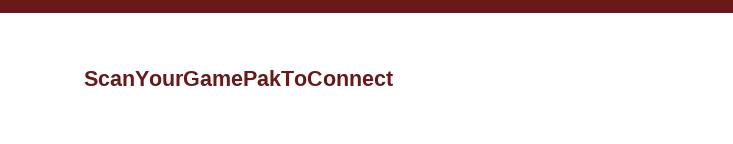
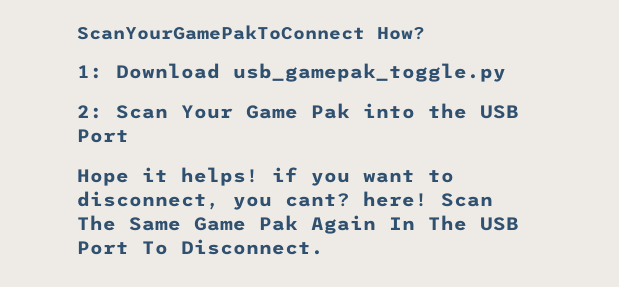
(393, 78) none -> [377,27,425,40] [77,63,506,82] [77,103,519,119] [77,129,129,143] [77,167,454,186] [77,191,493,210] [77,215,519,234] [77,239,324,255] How? // 1: Download usb_gamepak_toggle.py // 2: Scan Your Game Pak into the USB Port // Hope it helps! if you want to disconnect, you cant? here! Scan The Same Game Pak Again In The USB Port To Disconnect.

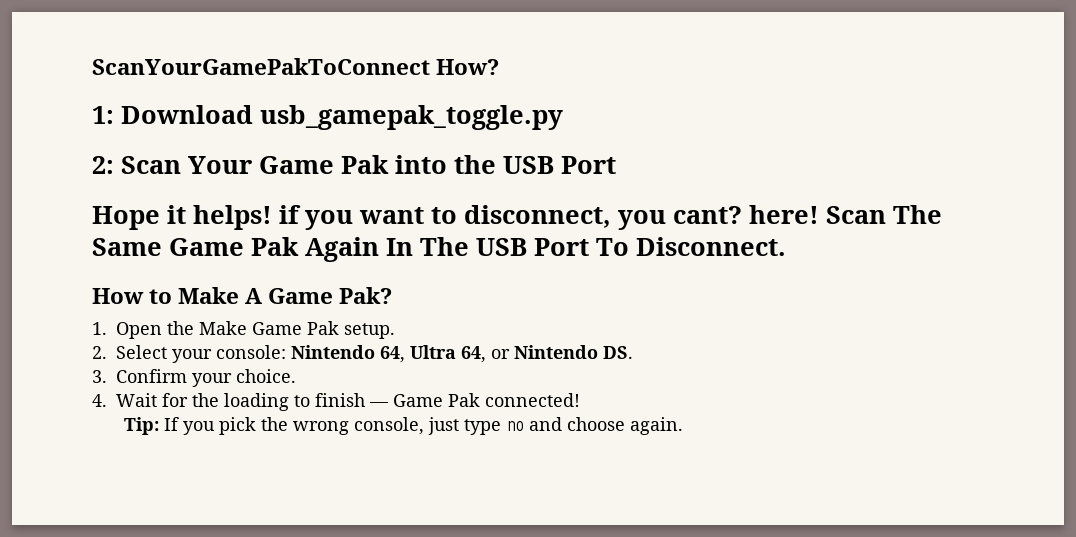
(324, 247) none -> [92,287,393,304] [92,321,395,339] [92,345,633,363] [92,369,296,387] [92,393,580,411] [124,417,684,435] // How to Make A Game Pak? // 1. Open the Make Game Pak setup. // 2. Select your console: Nintendo 64, Ultra 64, or Nintendo DS. // 3. Confirm your choice. // 4. Wait for the loading to finish — Game Pak connected! // Tip: If you pick the wrong console, just type no and choose again.

